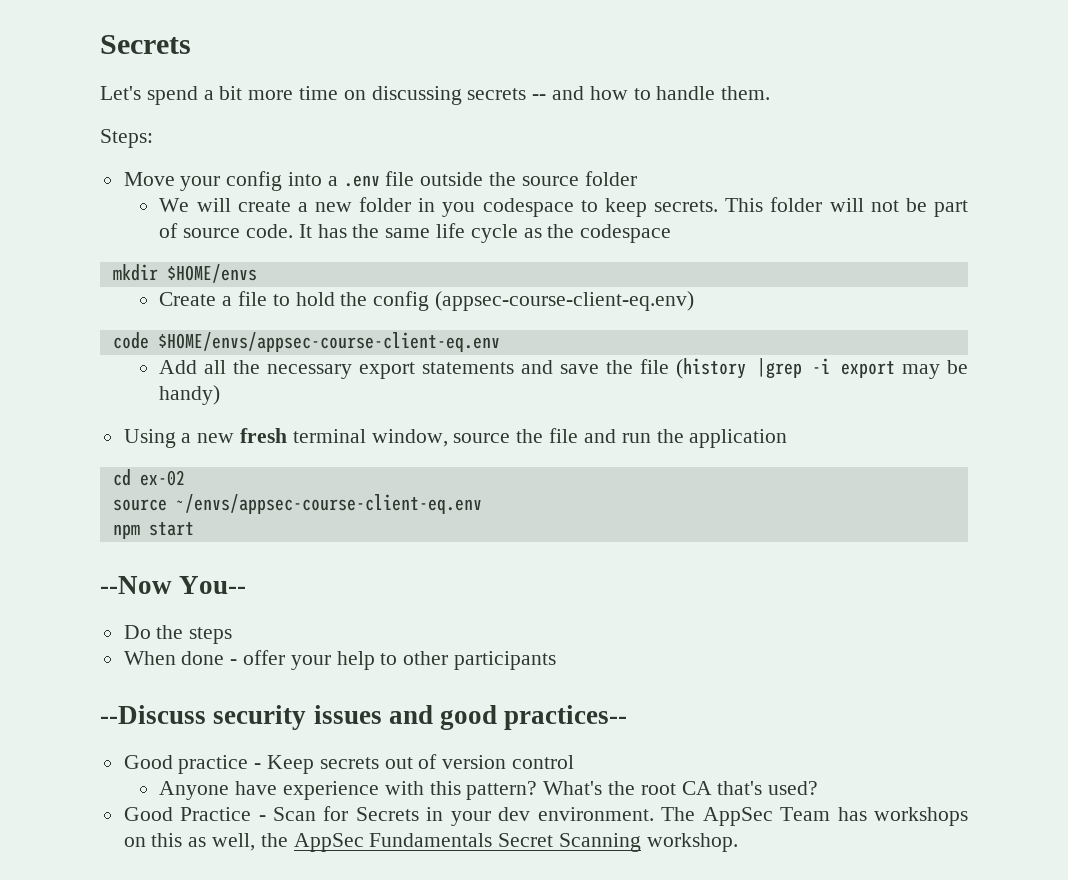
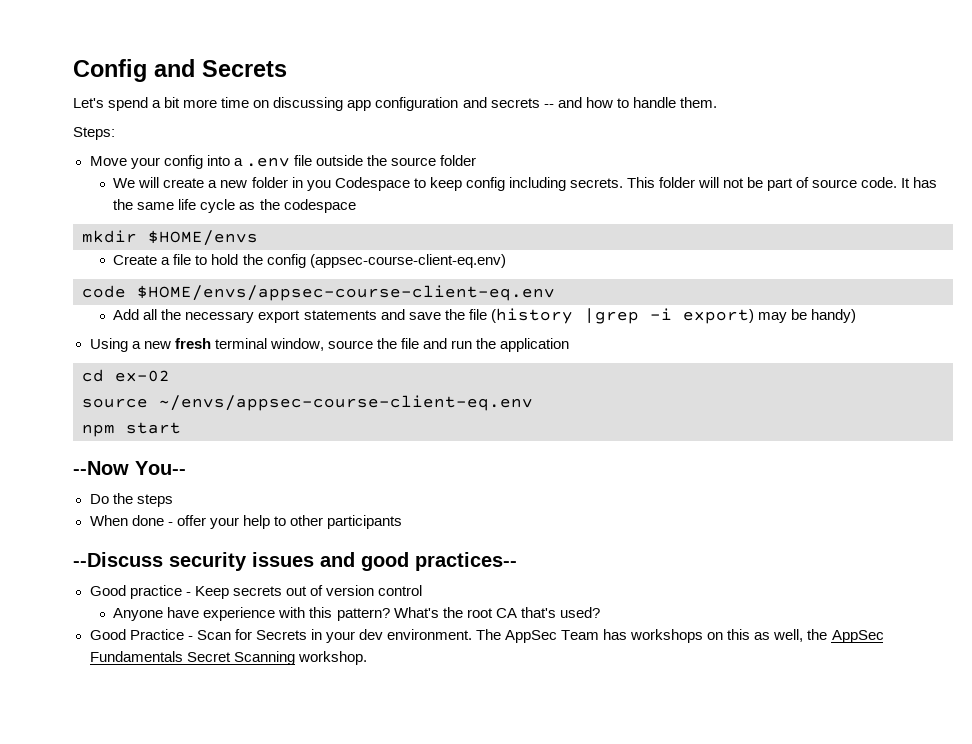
(100, 44) none -> [73,59,195,82] Config and
(462, 95) none -> [347,97,487,111] app configuration and
[482,198,574,217] codespace -> [334,177,410,191] Codespace
(647, 207) none -> [465,177,566,191] config including
[841,361,896,378] export -> [682,309,754,324] export)

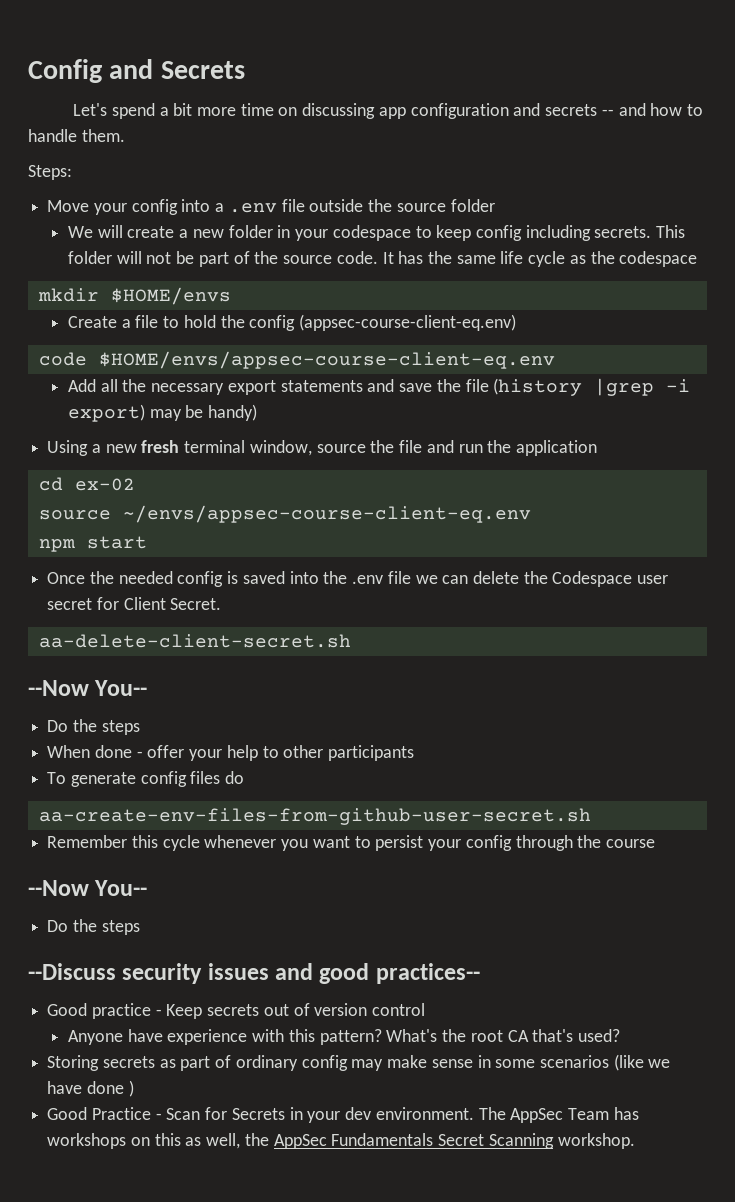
[306,177,410,191] you Codespace -> [295,225,411,241] your codespace
(810, 182) none -> [254,251,279,264] the
(181, 428) none -> [47,571,669,587] [47,597,222,610] [38,634,351,648] // Once the needed config is saved into the .env file we can delete the Codespace user secret for Client Secret. // aa-delete-client-secret.sh
(402, 522) none -> [47,771,245,787] [38,808,591,825] [47,835,655,851] [28,880,148,896] [47,919,140,935] // To generate config files do // aa-create-env-files-from-github-user-secret.sh // Remember this cycle whenever you want to persist your config through the course // --Now You-- // Do the steps
(600, 612) none -> [47,1054,671,1071] [47,1080,134,1097] // Storing secrets as part of ordinary config may make sense in some scenarios (like we have done )

